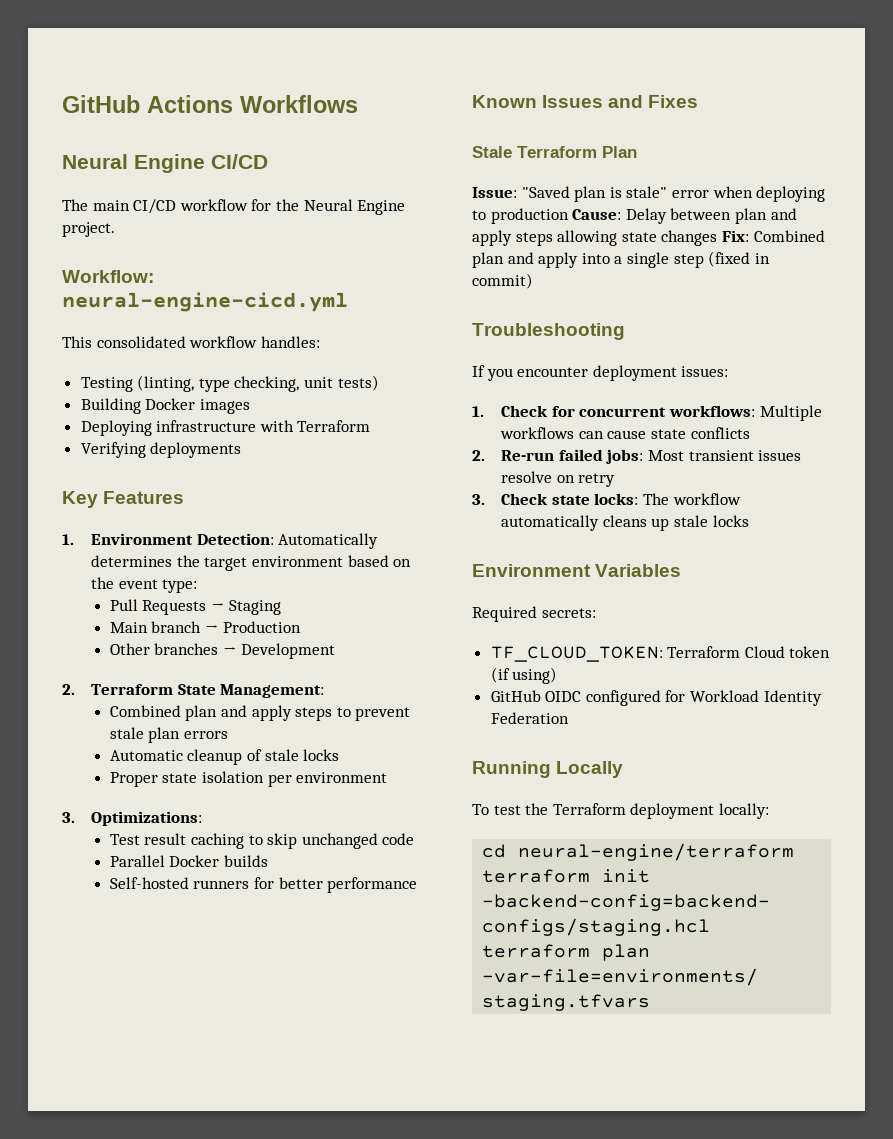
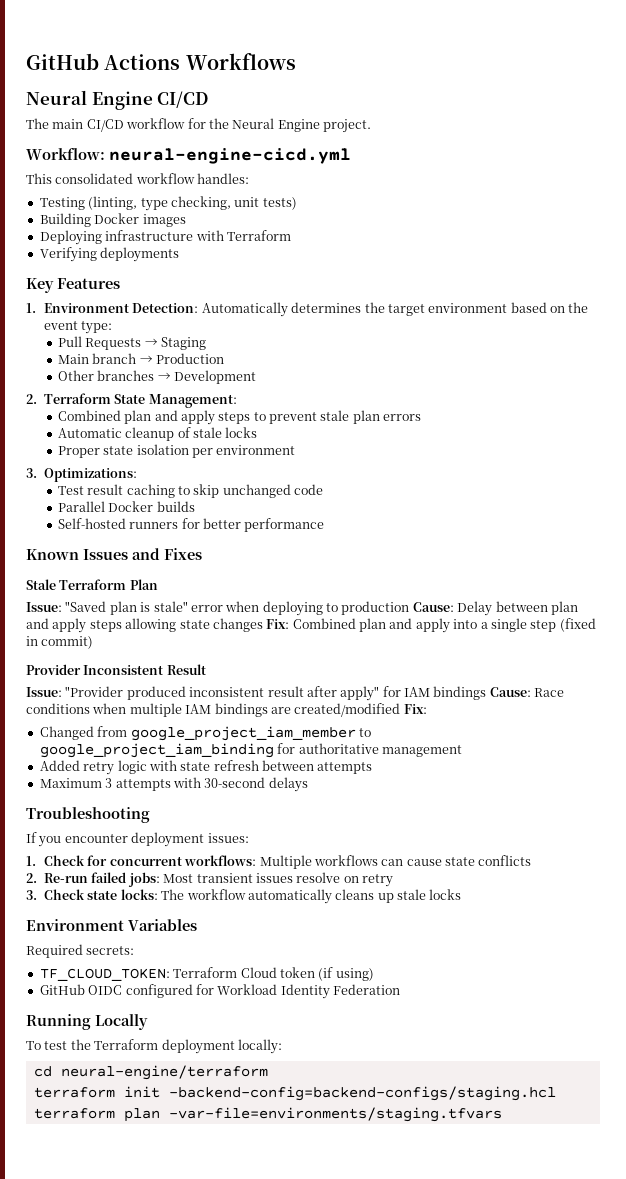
(533, 281) none -> [26,664,206,675] [26,686,565,701] [26,703,427,717] [39,726,371,741] [39,743,462,758] [39,760,373,775] [39,777,308,792] // Provider Inconsistent Result // Issue: "Provider produced inconsistent result after apply" for IAM bindings Cause: Race conditions when multiple IAM bindings are created/modified Fix: // Changed from google_project_iam_member to google_project_iam_binding for authoritative management // Added retry logic with state refresh between attempts // Maximum 3 attempts with 30-second delays

